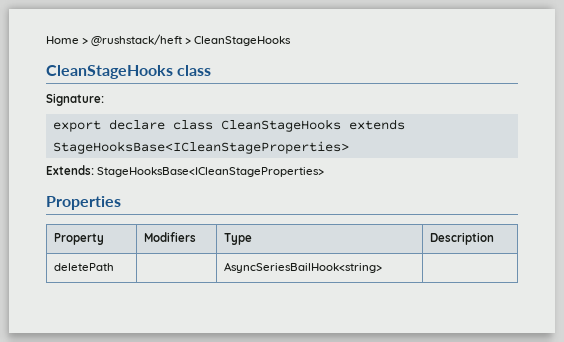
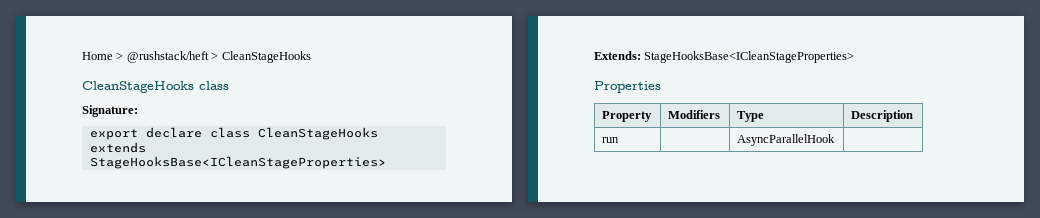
[53,263,114,271] [223,262,382,273] deletePath | | AsyncSeriesBailHook<string> -> [602,137,620,143] [737,134,836,146] run | | AsyncParallelHook

